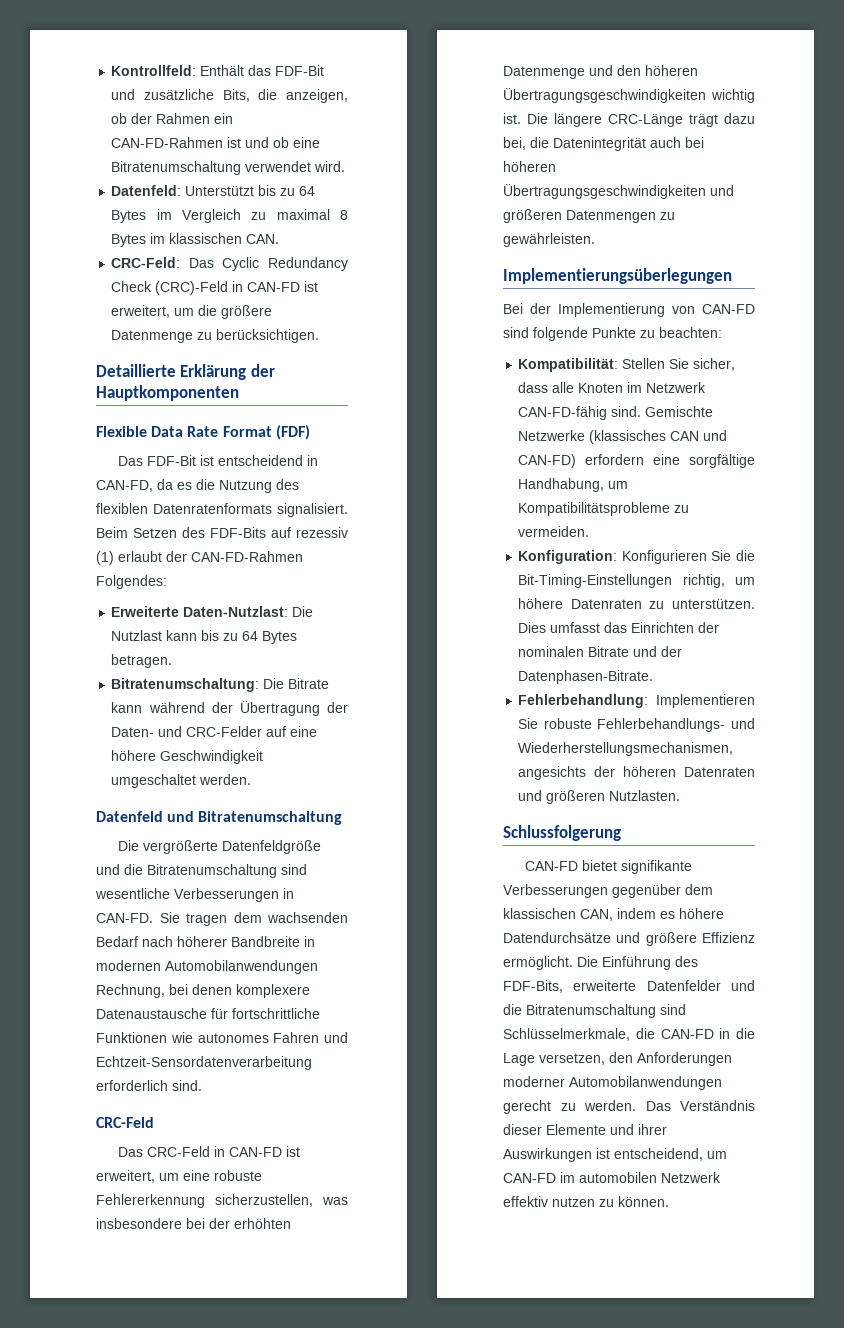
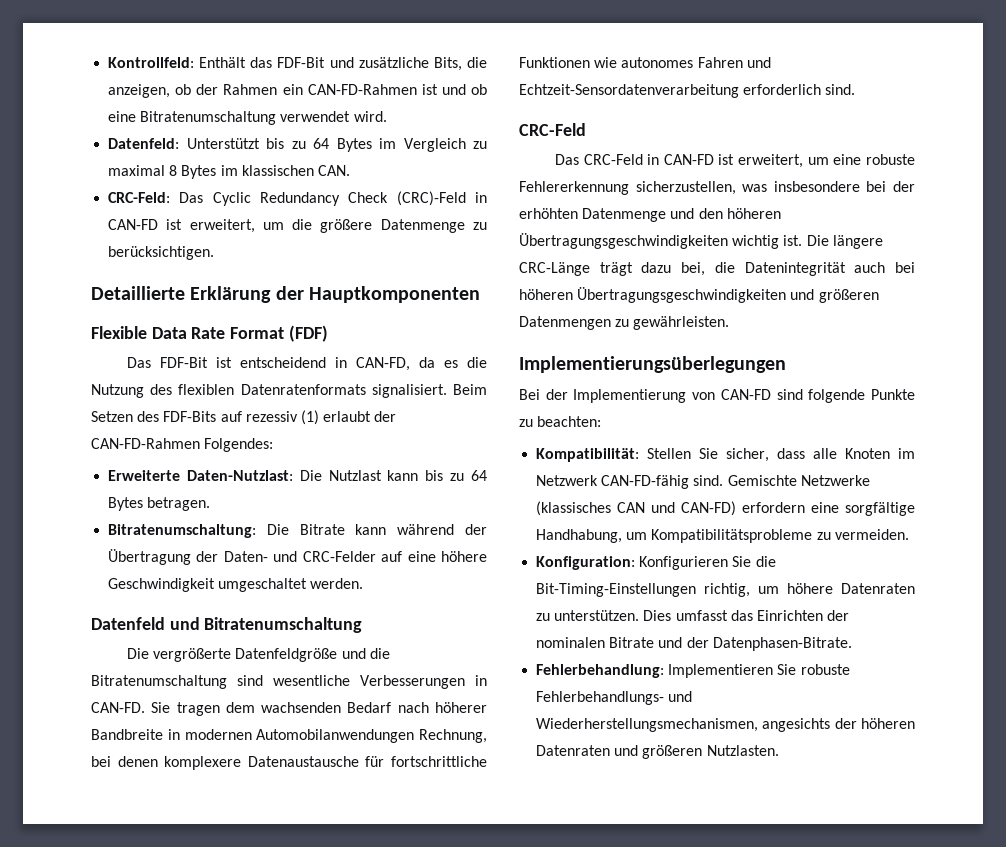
[503,825,621,841] [524,860,692,874] [503,884,713,898] [503,908,724,921] [503,932,755,946] [503,956,698,970] [503,980,755,993] [503,1004,686,1018] [503,1028,755,1041] [503,1052,732,1066] [503,1076,722,1090] [503,1100,755,1114] [503,1124,667,1135] [503,1148,727,1162] [503,1172,721,1183] [503,1196,669,1207] // Schlussfolgerung // CAN-FD bietet signifikante Verbesserungen gegenüber dem klassischen CAN, indem es höhere Datendurchsätze und größere Effizienz ermöglicht. Die Einführung des FDF-Bits, erweiterte Datenfelder und die Bitratenumschaltung sind Schlüsselmerkmale, die CAN-FD in die Lage versetzen, den Anforderungen moderner Automobilanwendungen gerecht zu werden. Das Verständnis dieser Elemente und ihrer Auswirkungen ist entscheidend, um CAN-FD im automobilen Netzwerk effektiv nutzen zu können. -> (779, 750) none

